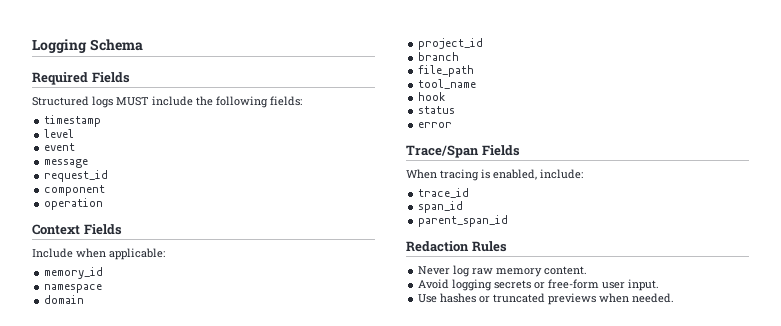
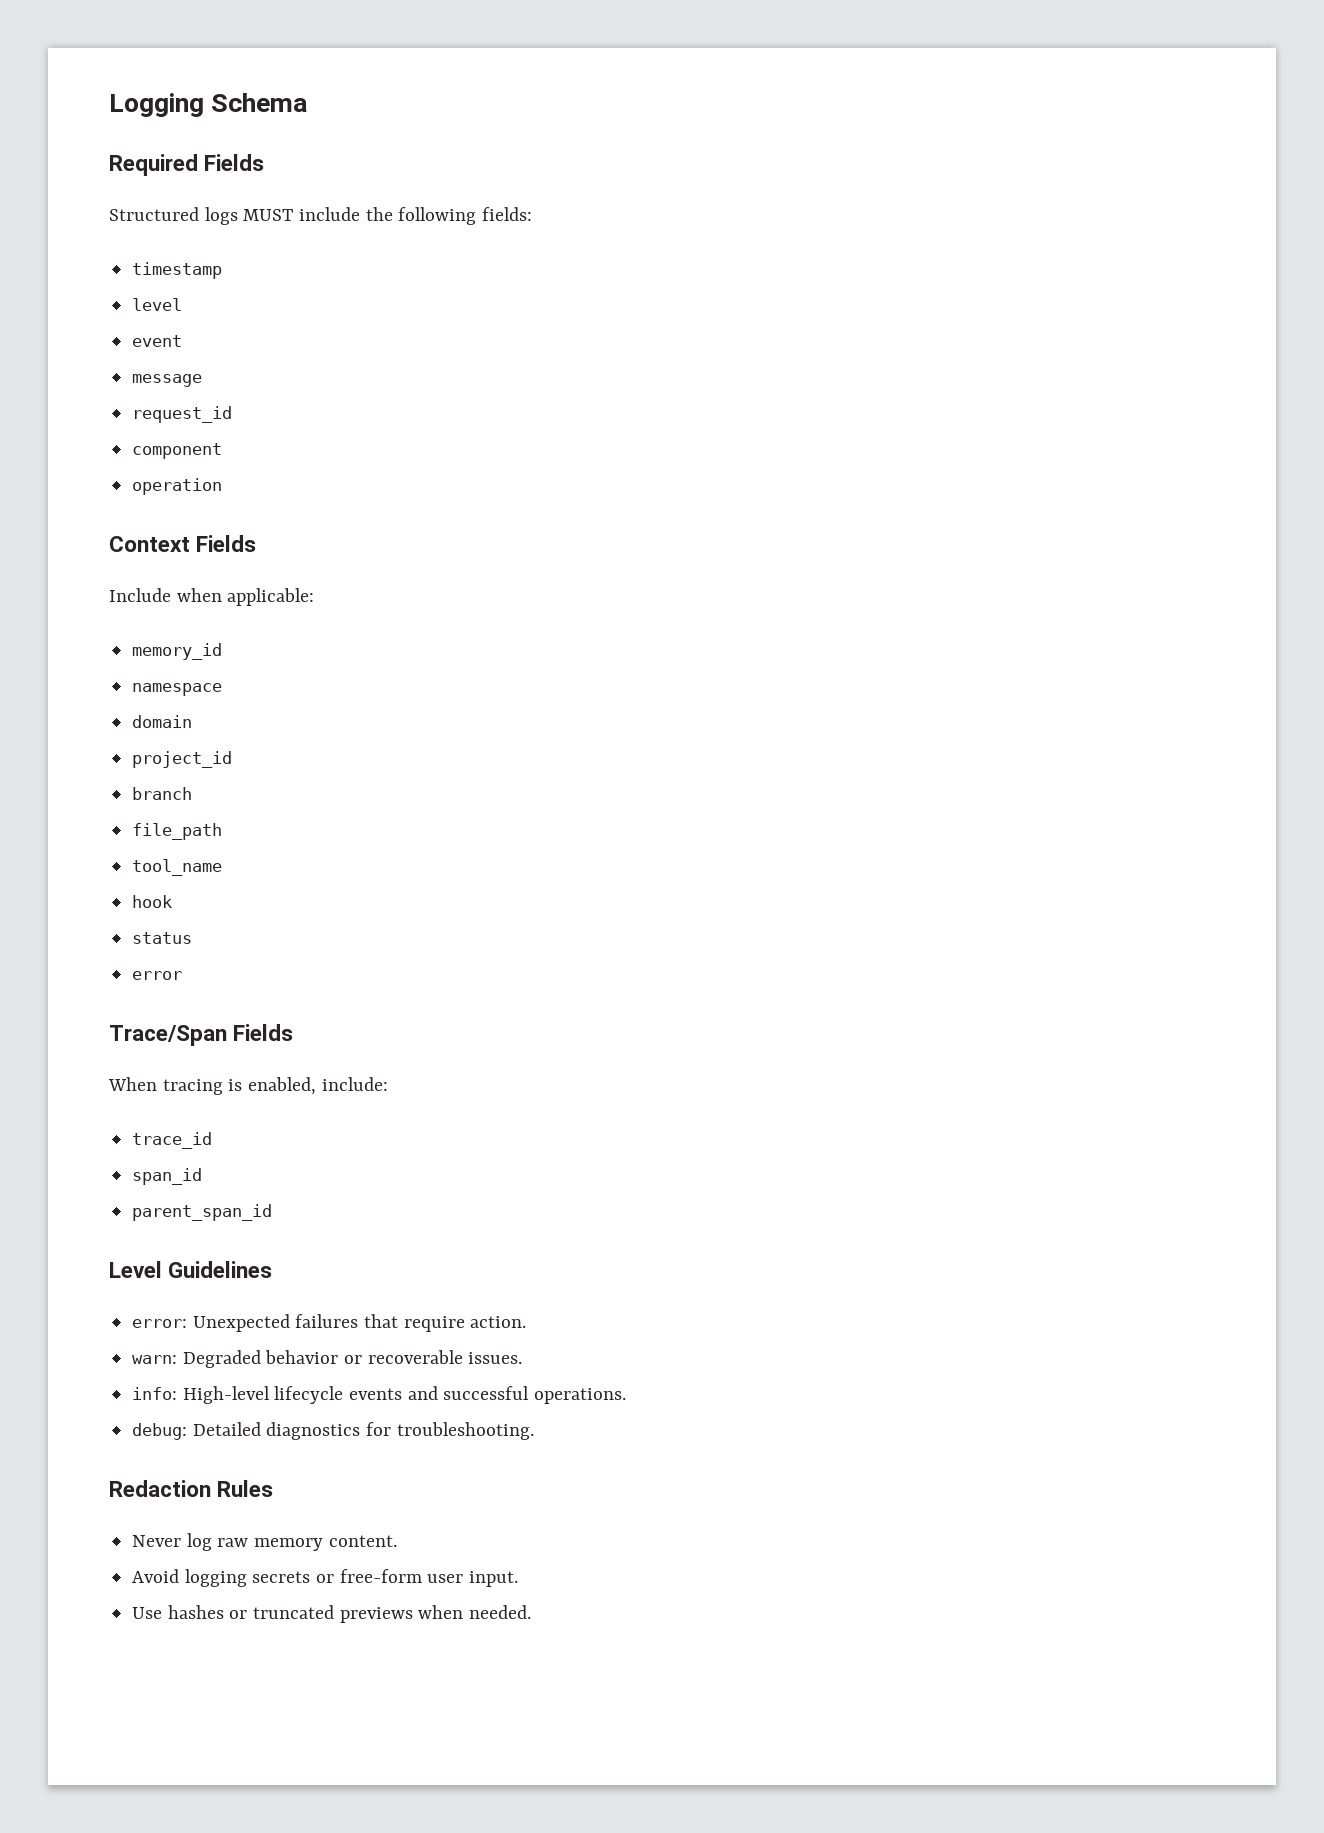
(509, 221) none -> [109,1261,273,1278] [132,1314,527,1332] [132,1350,523,1368] [132,1386,627,1404] [132,1422,534,1440] // Level Guidelines // error: Unexpected failures that require action. // warn: Degraded behavior or recoverable issues. // info: High-level lifecycle events and successful operations. // debug: Detailed diagnostics for troubleshooting.

